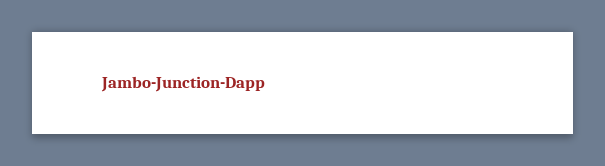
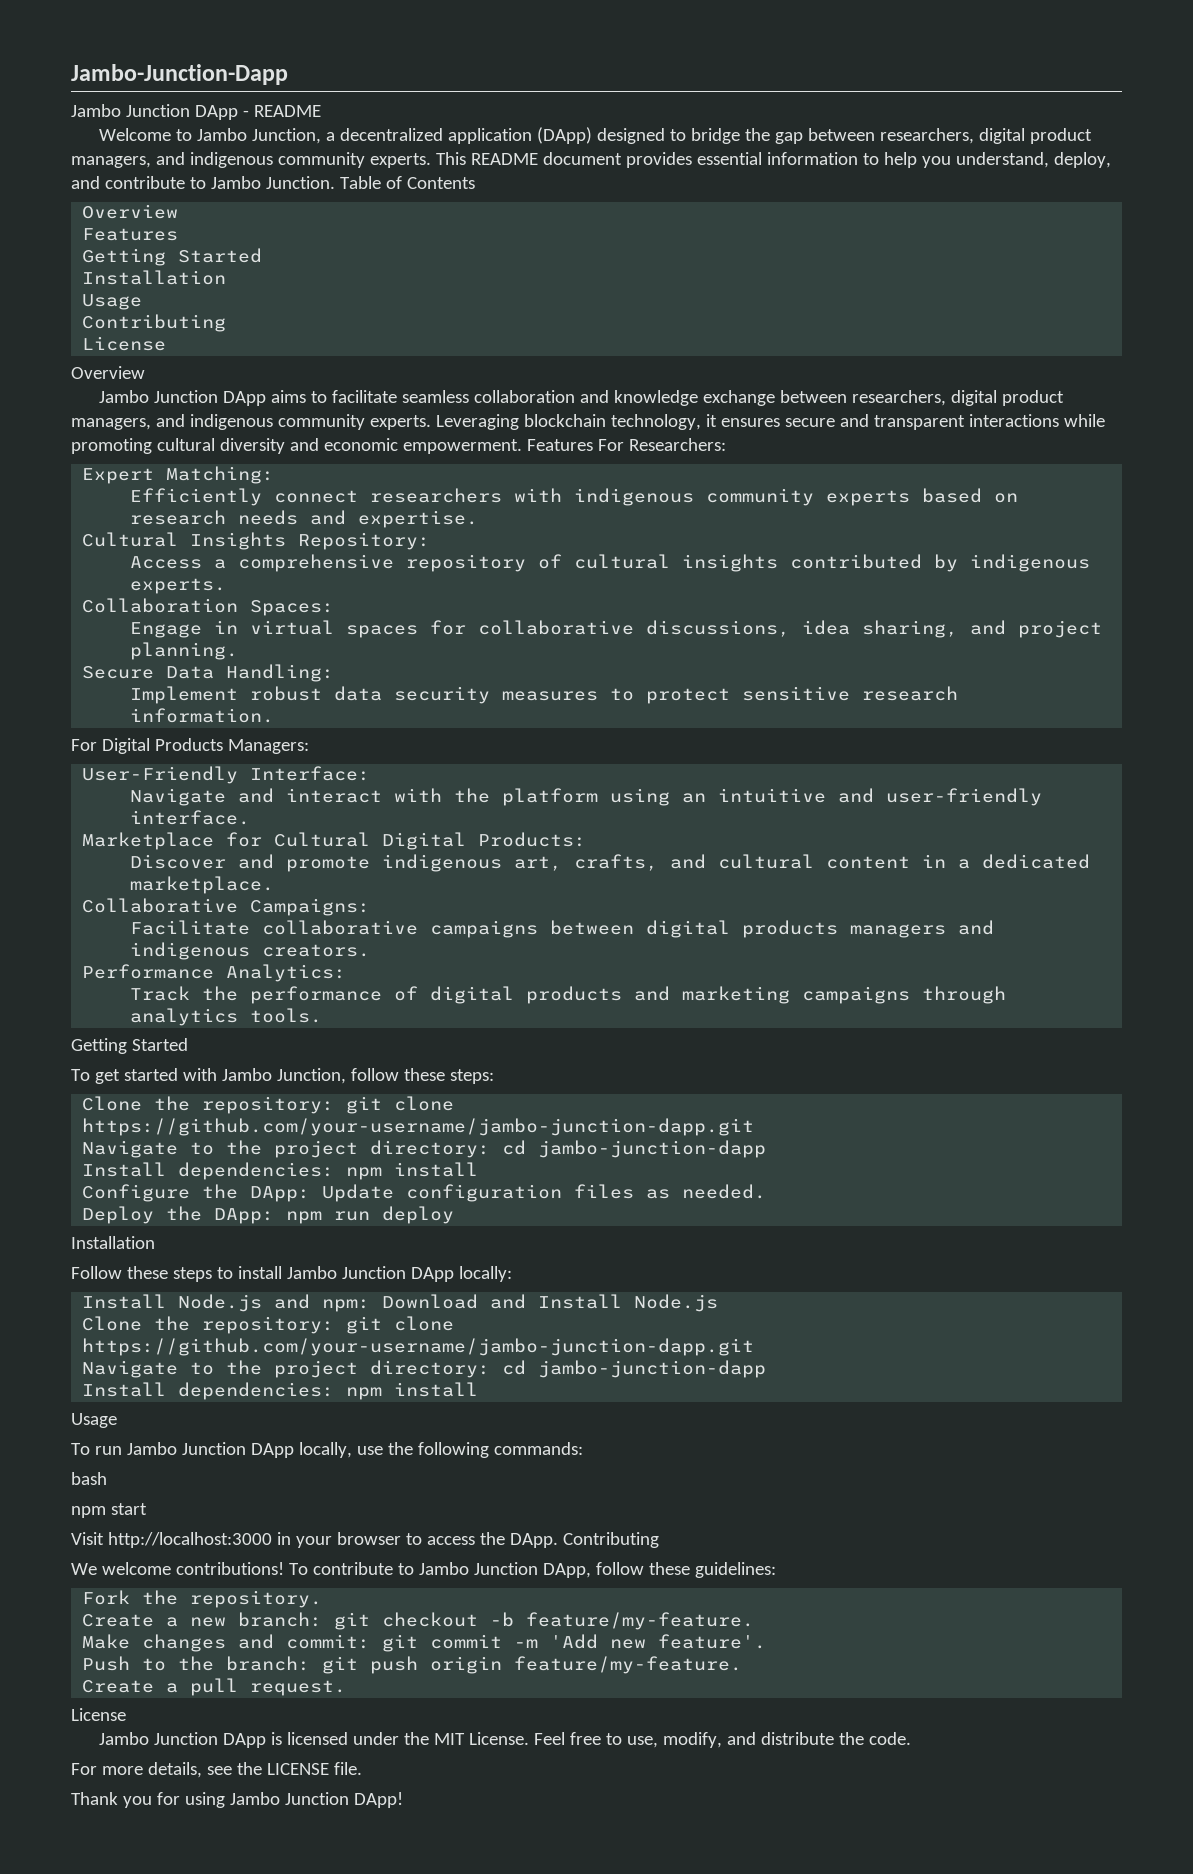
(265, 84) none -> [71,104,321,120] [98,127,1092,144] [71,152,1111,168] [71,176,475,189] [82,204,179,219] [82,228,179,241] [82,248,263,266] [82,270,227,285] [82,294,143,310] [82,314,227,332] [82,336,167,351] [71,366,145,379] [98,390,1064,406] [71,414,1105,430] [71,438,726,454] [82,466,275,484] [130,488,1019,506] [130,510,479,528] [82,532,431,550] [130,554,1091,572] [130,578,227,594] [82,598,335,616] [130,620,1103,638] [130,642,239,660] [82,664,335,682] [130,686,959,704] [130,708,275,723] [71,738,309,754] [82,766,371,784] [130,788,1043,806] [130,810,251,825] [82,832,587,850] [130,854,1091,872] [130,876,275,894] [82,898,371,916] [130,920,995,938] [130,942,371,960] [82,964,347,982] [130,986,1007,1004] [130,1008,323,1026] [71,1038,188,1054] [71,1068,494,1084] [82,1096,455,1114] [82,1118,755,1136] [82,1140,767,1158] [82,1162,479,1180] [82,1184,767,1202] [82,1206,455,1224] [71,1236,155,1249] [71,1266,512,1282] [82,1294,719,1312] [82,1316,455,1334] [82,1338,755,1356] [82,1360,767,1378] [82,1382,479,1400] [71,1413,117,1428] [71,1442,583,1458] [71,1472,107,1485] [71,1503,147,1518] [71,1532,659,1548] [71,1562,776,1578] [82,1590,323,1608] [82,1612,755,1630] [82,1634,767,1652] [82,1656,743,1674] [82,1678,347,1696] [71,1708,126,1721] [98,1732,911,1748] [71,1762,362,1778] [71,1792,403,1808] // Jambo Junction DApp - README // Welcome to Jambo Junction, a decentralized application (DApp) designed to bridge the gap between researchers, digital product managers, and indigenous community experts. This README document provides essential information to help you understand, deploy, and contribute to Jambo Junction. Table of Contents // Overview // Features // Getting Started // Installation // Usage // Contributing // License // Overview // Jambo Junction DApp aims to facilitate seamless collaboration and knowledge exchange between researchers, digital product managers, and indigenous community experts. Leveraging blockchain technology, it ensures secure and transparent interactions while promoting cultural diversity and economic empowerment. Features For Researchers: // Expert Matching: // Efficiently connect researchers with indigenous community experts based on research needs and expertise. // Cultural Insights Repository: // Access a comprehensive repository of cultural insights contributed by indigenous experts. // Collaboration Spaces: // Engage in virtual spaces for collaborative discussions, idea sharing, and project planning. // Secure Data Handling: // Implement robust data security measures to protect sensitive research information. // For Digital Products Managers: // User-Friendly Interface: // Navigate and interact with the platform using an intuitive and user-friendly interface. // Marketplace for Cultural Digital Products: // Discover and promote indigenous art, crafts, and cultural content in a dedicated marketplace. // Collaborative Campaigns: // Facilitate collaborative campaigns between digital products managers and indigenous creators. // Performance Analytics: // Track the performance of digital products and marketing campaigns through analytics tools. // Getting Started // To get started with Jambo Junction, follow these steps: // Clone the repository: git clone https://github.com/your-username/jambo-junction-dapp.git // Navigate to the project directory: cd jambo-junction-dapp // Install dependencies: npm install // Configure the DApp: Update configuration files as needed. // Deploy the DApp: npm run deploy // Installation // Follow these steps to install Jambo Junction DApp locally: // Install Node.js and npm: Download and Install Node.js // Clone the repository: git clone https://github.com/your-username/jambo-junction-dapp.git // Navigate to the project directory: cd jambo-junction-dapp // Install dependencies: npm install // Usage // To run Jambo Junction DApp locally, use the following commands: // bash // npm start // Visit http://localhost:3000 in your browser to access the DApp. Contributing // We welcome contributions! To contribute to Jambo Junction DApp, follow these guidelines: // Fork the repository. // Create a new branch: git checkout -b feature/my-feature. // Make changes and commit: git commit -m 'Add new feature'. // Push to the branch: git push origin feature/my-feature. // Create a pull request. // License // Jambo Junction DApp is licensed under the MIT License. Feel free to use, modify, and distribute the code. // For more details, see the LICENSE file. // Thank you for using Jambo Junction DApp!

